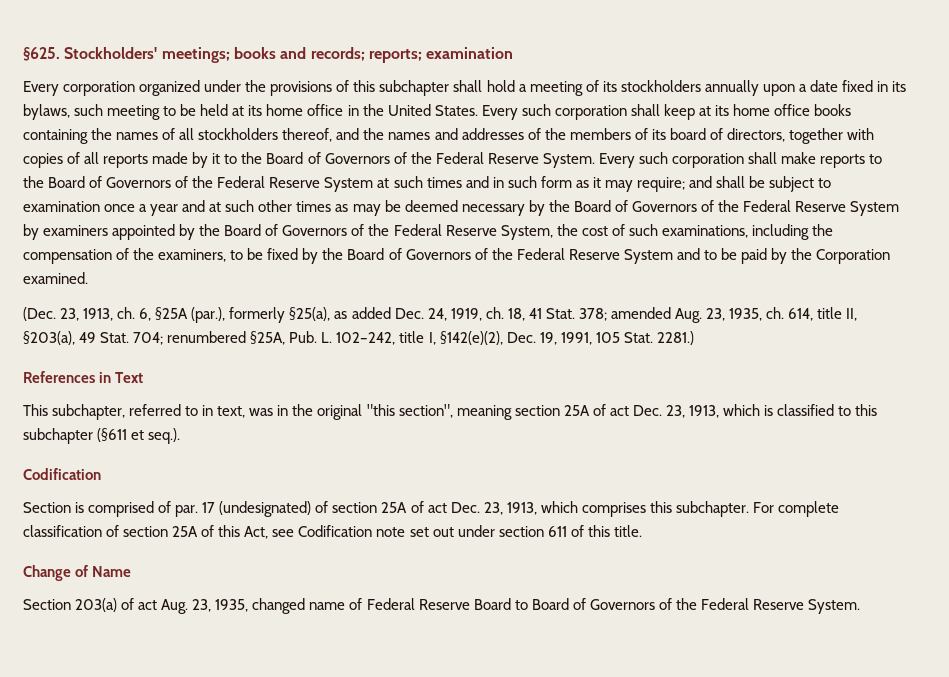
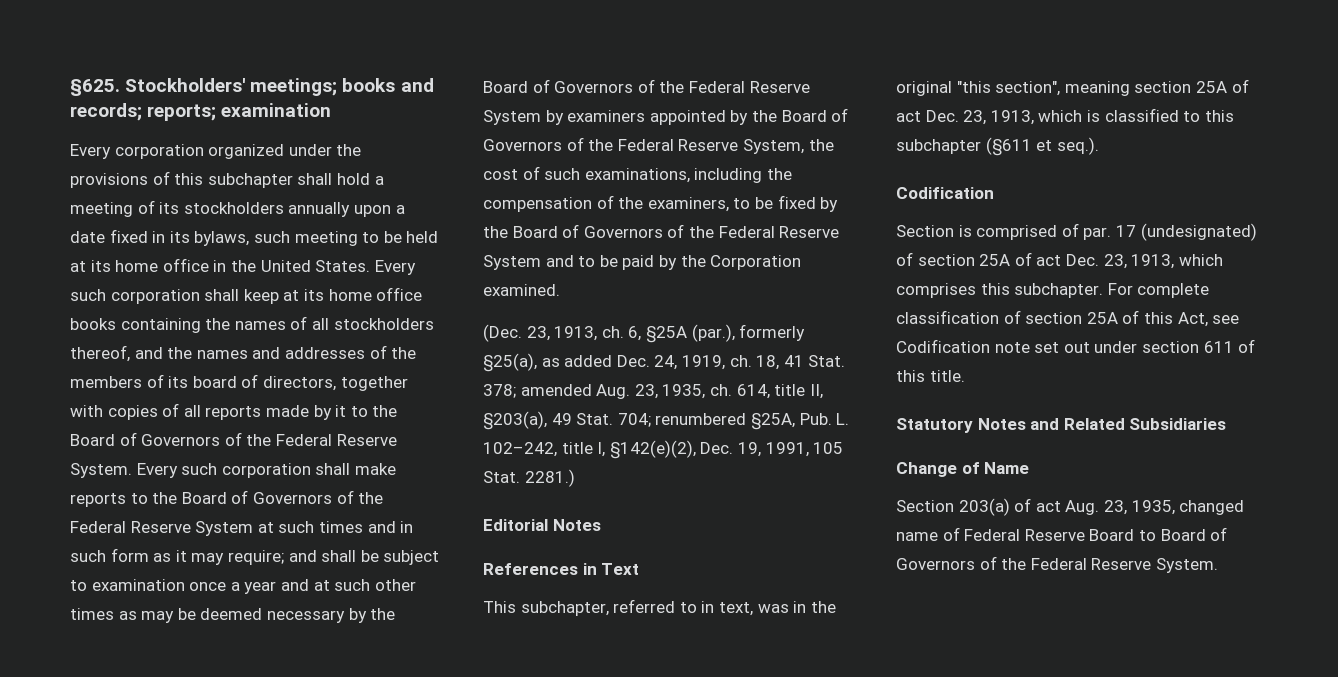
(694, 338) none -> [483,519,601,531] // Editorial Notes
(642, 531) none -> [896,418,1227,433] // Statutory Notes and Related Subsidiaries

